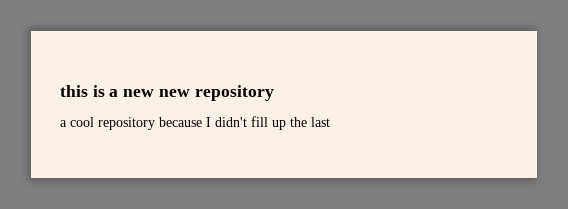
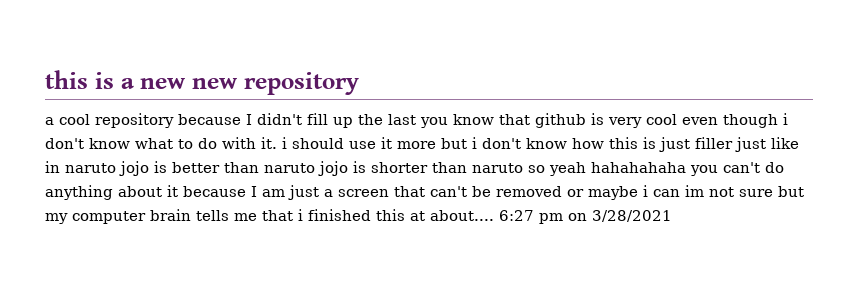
(330, 122) none -> [420,113,788,128] [45,137,799,152] [45,161,784,176] [45,185,804,200] [45,209,672,224] you know that github is very cool even though i don't know what to do with it. i should use it more but i don't know how this is just filler just like in naruto jojo is better than naruto jojo is shorter than naruto so yeah hahahahaha you can't do anything about it because I am just a screen that can't be removed or maybe i can im not sure but my computer brain tells me that i finished this at about.... 6:27 pm on 3/28/2021

